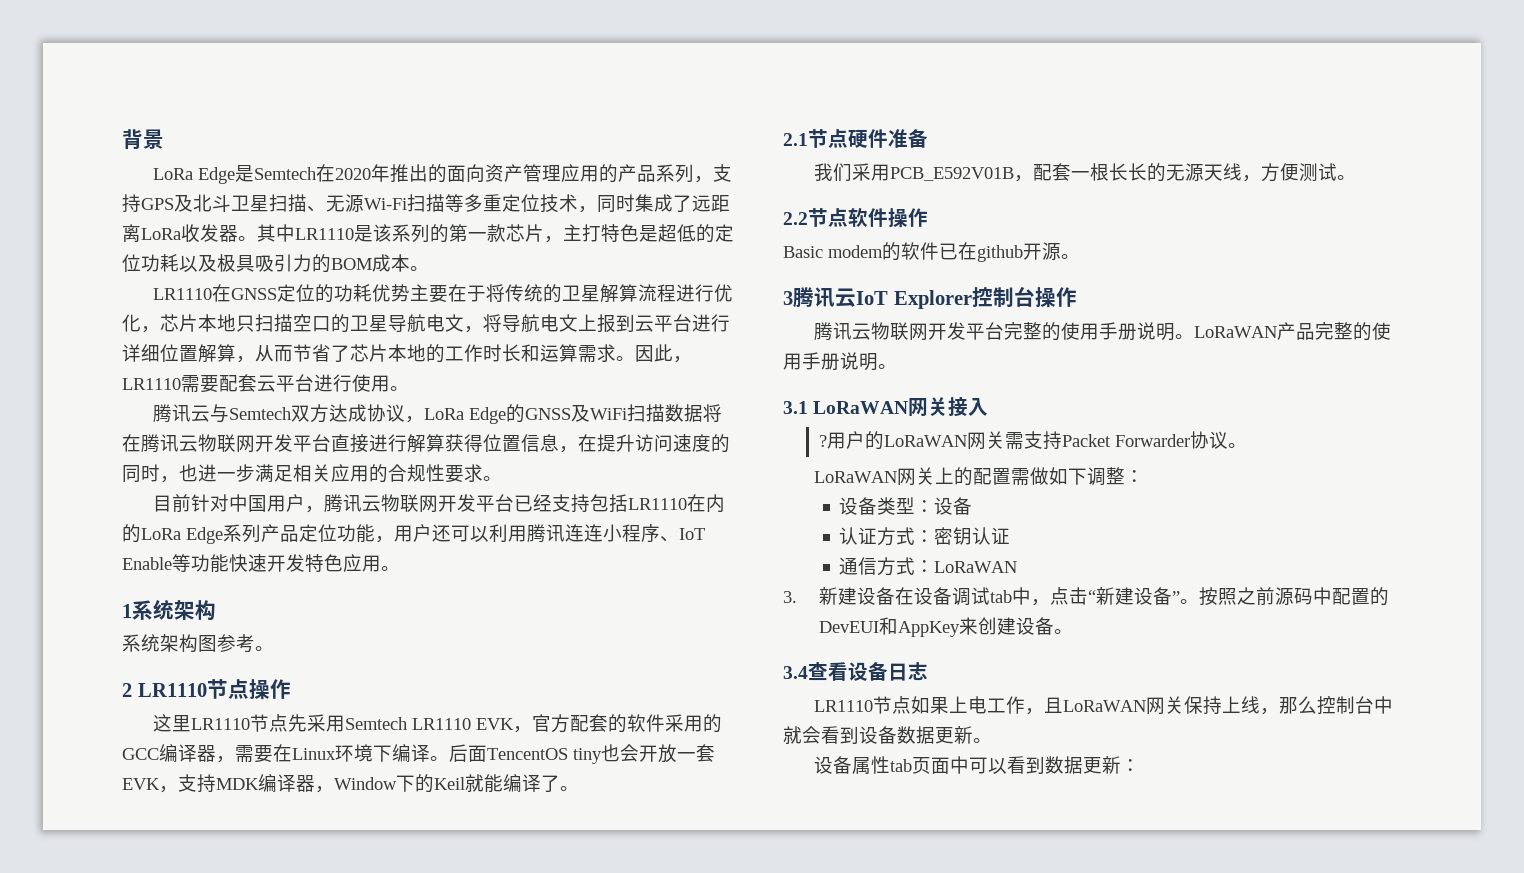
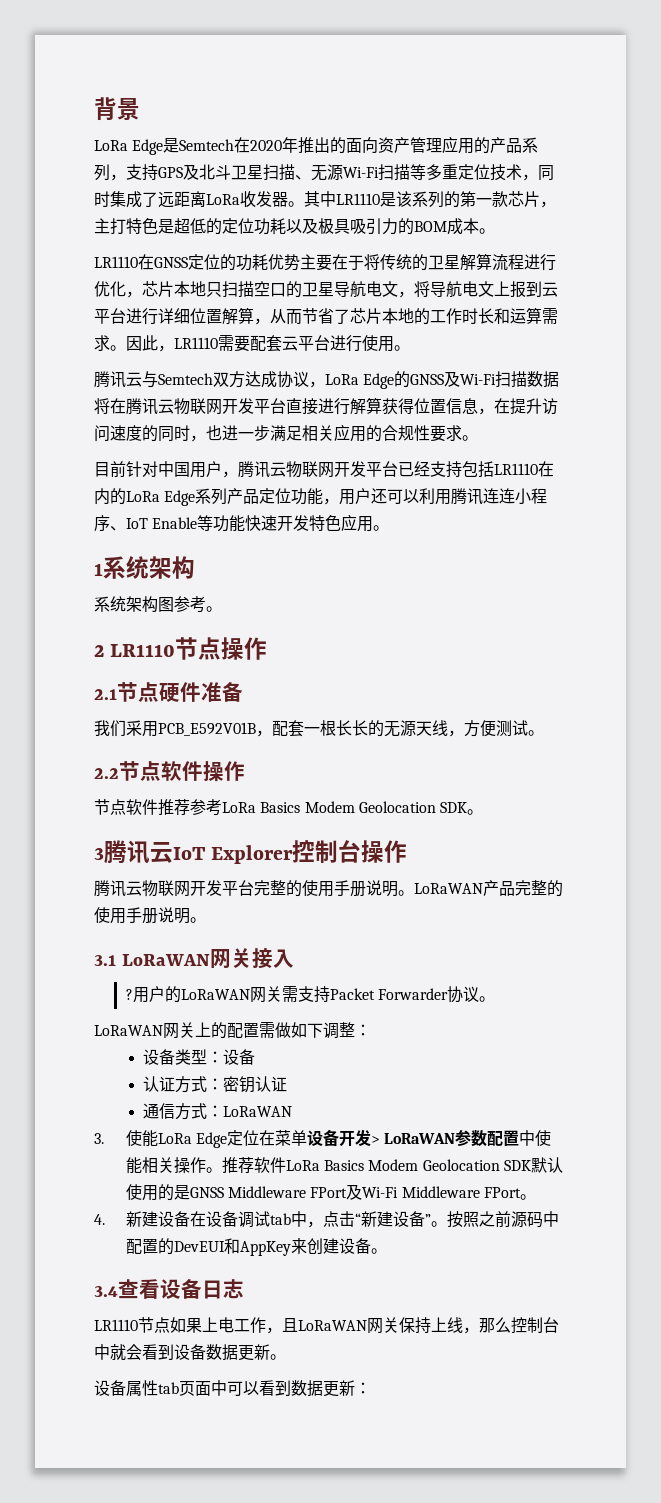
[590,408,628,420] WiFi -> [460,374,497,385] Wi-Fi
[153,714,723,733] [122,744,715,764] [122,774,579,793] // 这里LR1110节点先采用Semtech LR1110 EVK，官方配套的软件采用的GCC编译器，需要在Linux环境下编译。后面TencentOS tiny也会开放一套EVK，支持MDK编译器，Window下的Keil就能编译了。 -> (268, 648) none
[783,242,1061,262] Basic modem的软件已在github开源 -> [94,799,468,816] 节点软件推荐参考LoRa Basics Modem Geolocation SDK
(797, 597) none -> [125,1129,552,1148] [125,1157,563,1174] [125,1184,536,1201] [94,1214,105,1225] 使能LoRa Edge定位在菜单设备开发> LoRaWAN参数配置中使能相关操作。推荐软件LoRa Basics Modem Geolocation SDK默认使用的是GNSS Middleware FPort及Wi-Fi Middleware FPort。 // 4.

